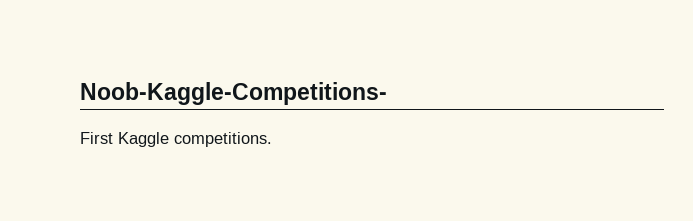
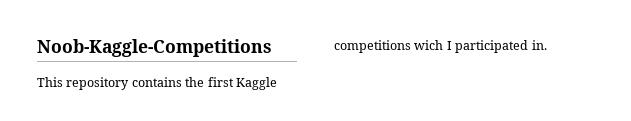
[80,82,387,105] [80,132,272,147] Noob-Kaggle-Competitions- // First Kaggle competitions. -> [37,39,272,57] [37,77,277,90] [334,40,547,53] Noob-Kaggle-Competitions // This repository contains the first Kaggle competitions wich I participated in.

